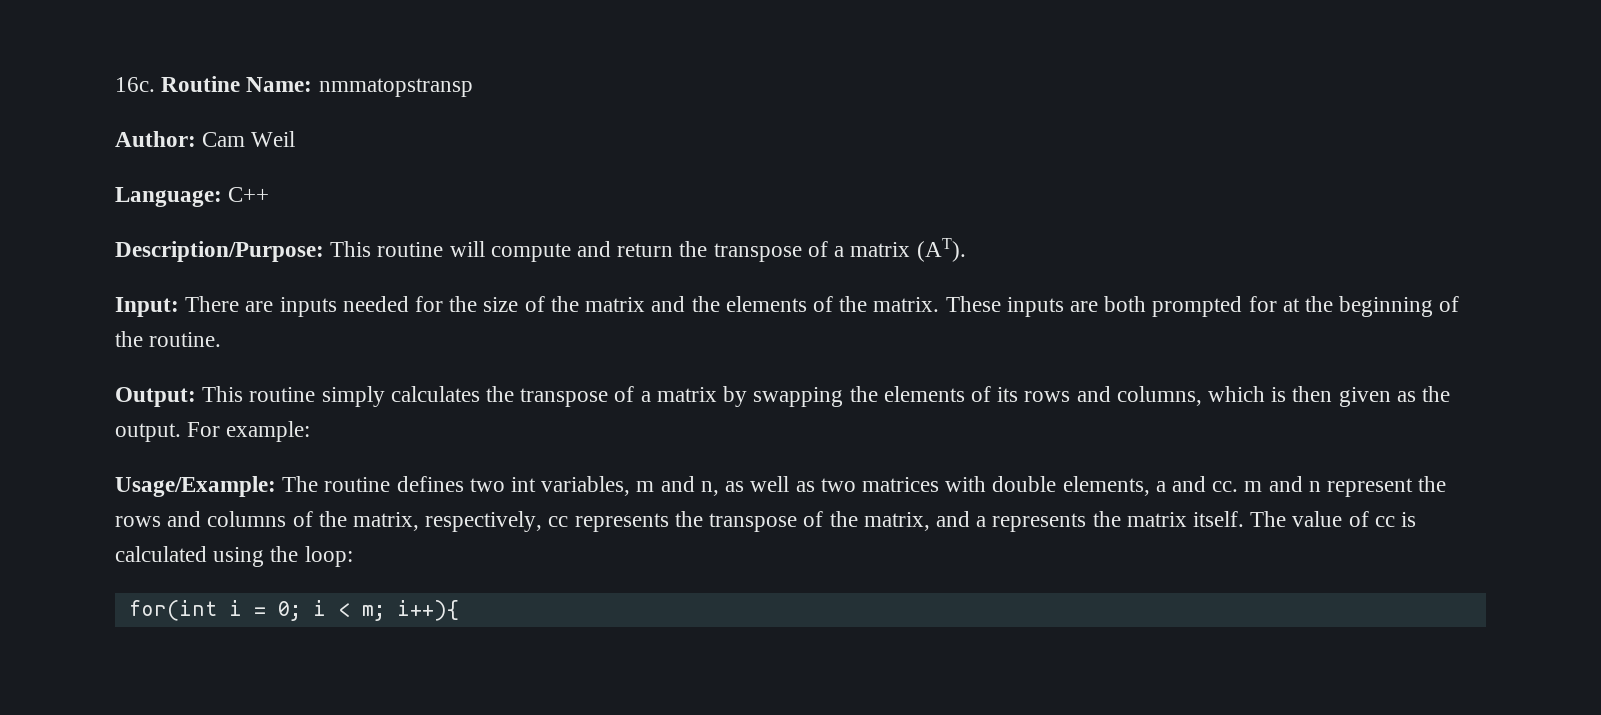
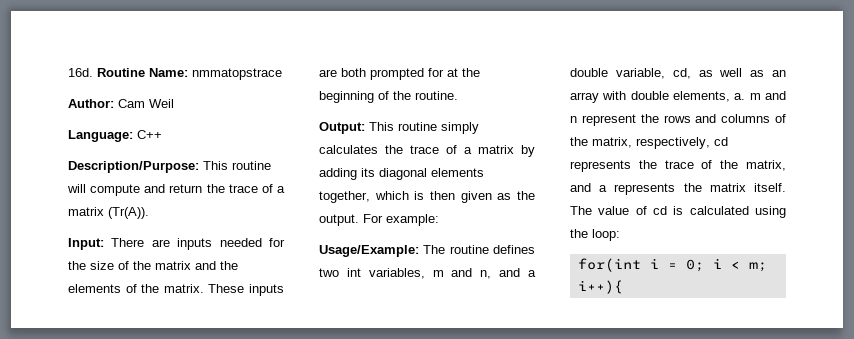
[115,77,155,92] 16c. -> [68,68,93,77] 16d.
[318,78,473,97] nmmatopstransp -> [192,68,282,80] nmmatopstrace
[713,238,966,262] transpose of a matrix (AT). -> [228,184,285,193] [68,207,149,219] trace of a matrix (Tr(A)).
[520,388,609,407] transpose -> [410,145,439,154] trace
[753,386,1202,407] swapping the elements of its rows and columns, -> [319,168,484,180] [319,191,370,203] adding its diagonal elements together,
(719, 488) none -> [499,268,536,277] [570,68,691,79] and a double variable, cd,
[820,477,939,492] two matrices -> [772,70,786,77] [570,92,599,103] an array
[1155,476,1239,492] a and cc. -> [734,93,746,100] a.
[548,511,798,532] cc represents the transpose -> [714,137,728,146] [570,160,694,172] cd represents the trace
[1374,516,1395,527] cc -> [653,206,667,215] cd

